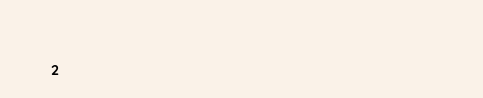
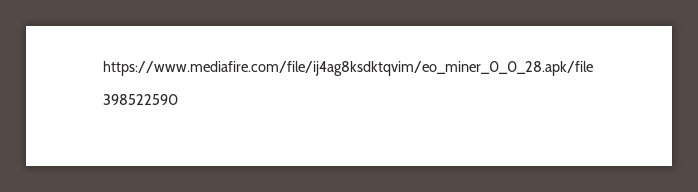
[51,65,59,75] 2 -> [103,61,593,76] [103,94,178,105] https://www.mediafire.com/file/ij4ag8ksdktqvim/eo_miner_0_0_28.apk/file // 398522590

